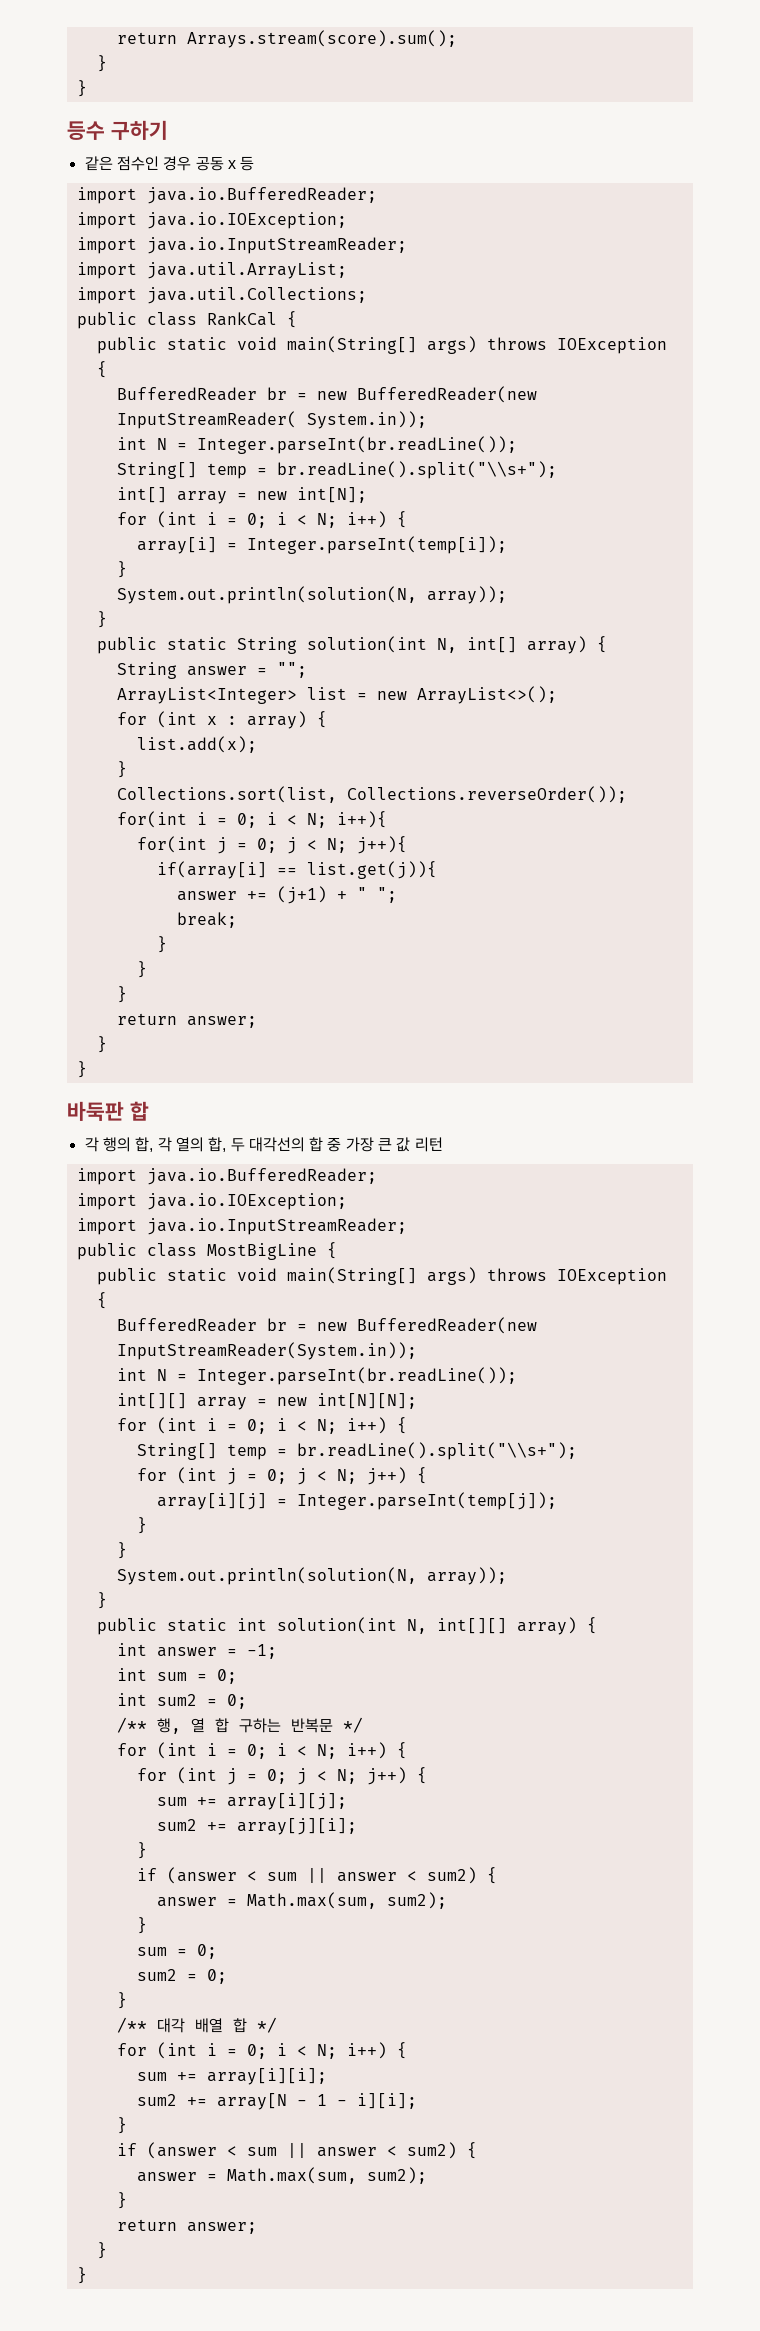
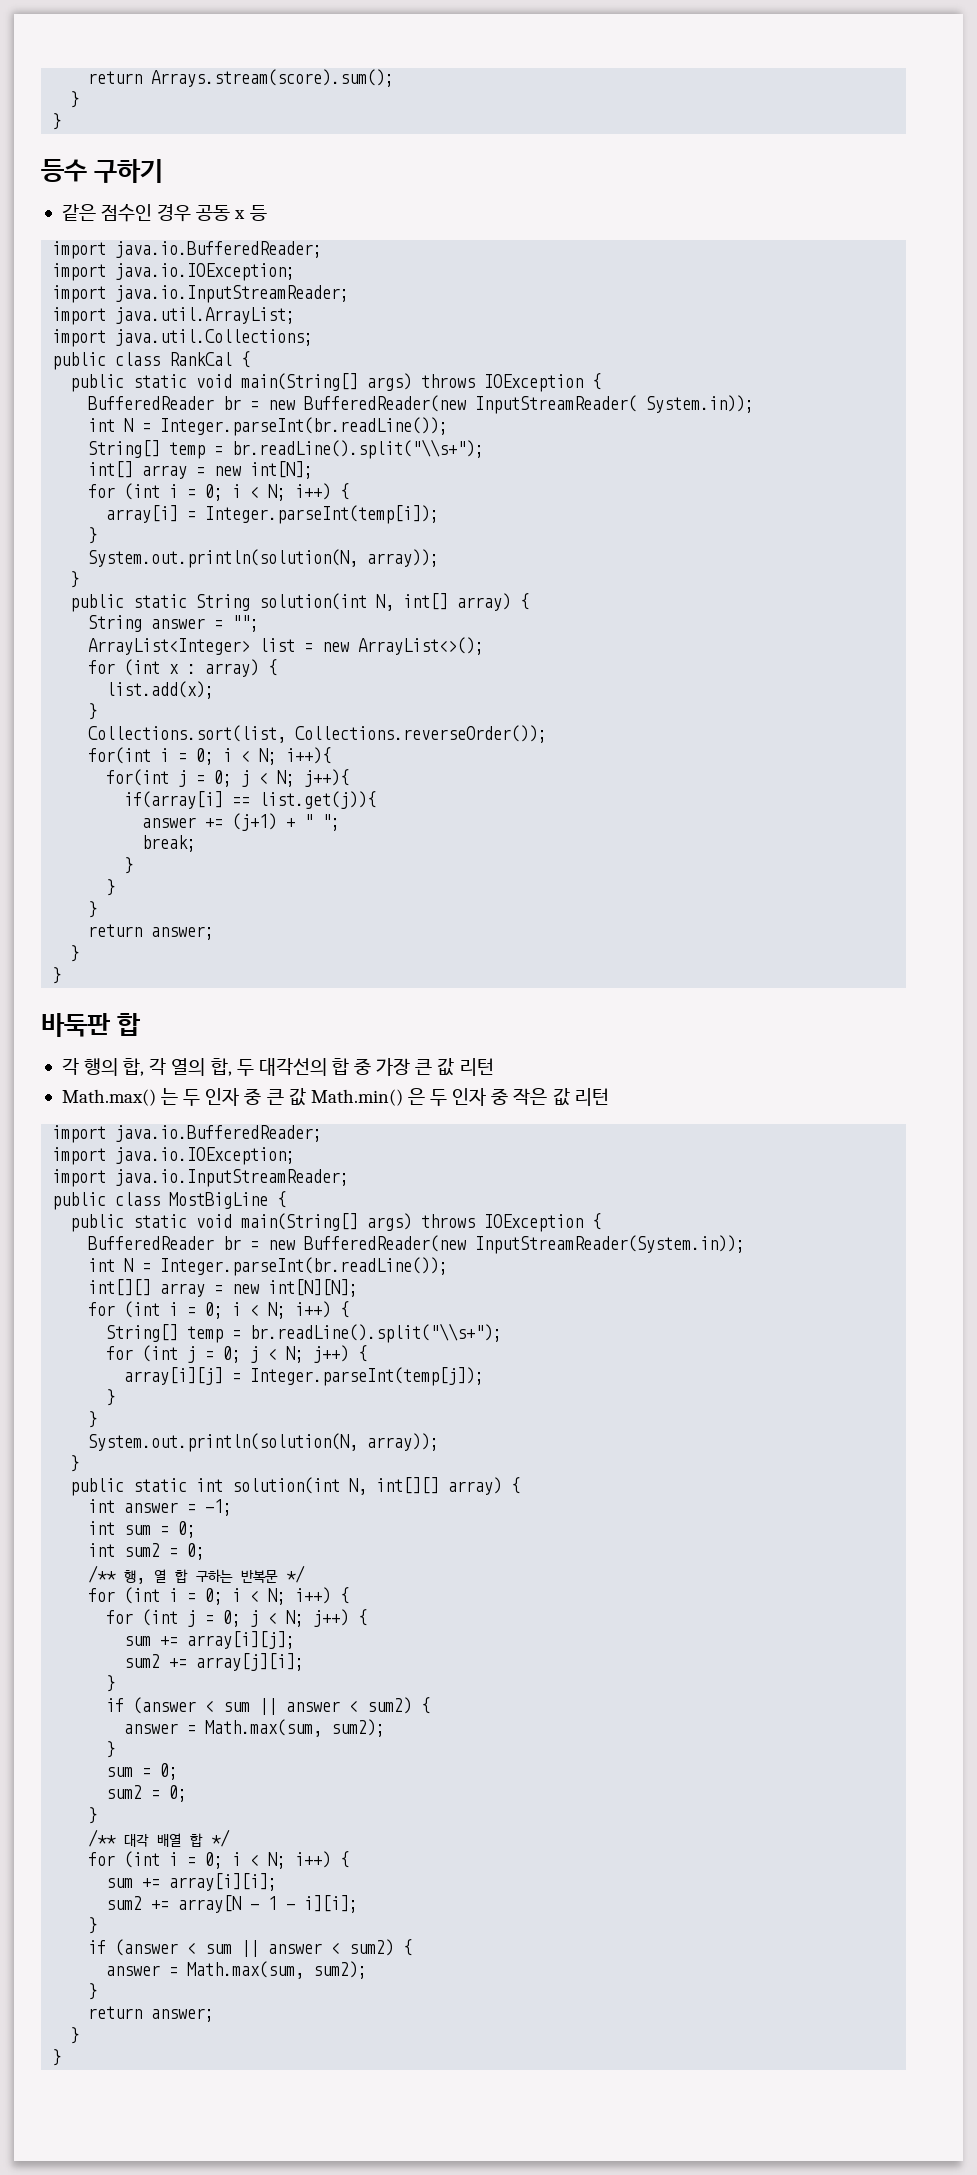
(443, 1144) none -> [61,1088,609,1106] // Math.max() 는 두 인자 중 큰 값 Math.min() 은 두 인자 중 작은 값 리턴

